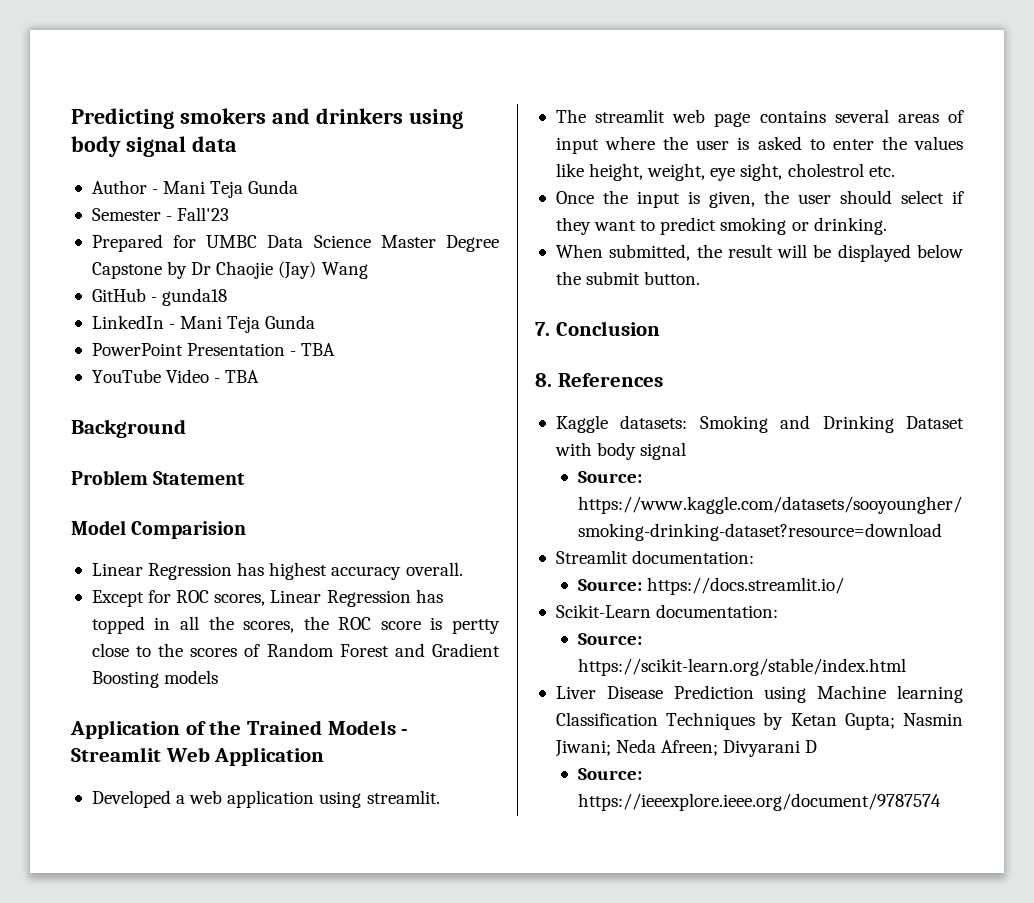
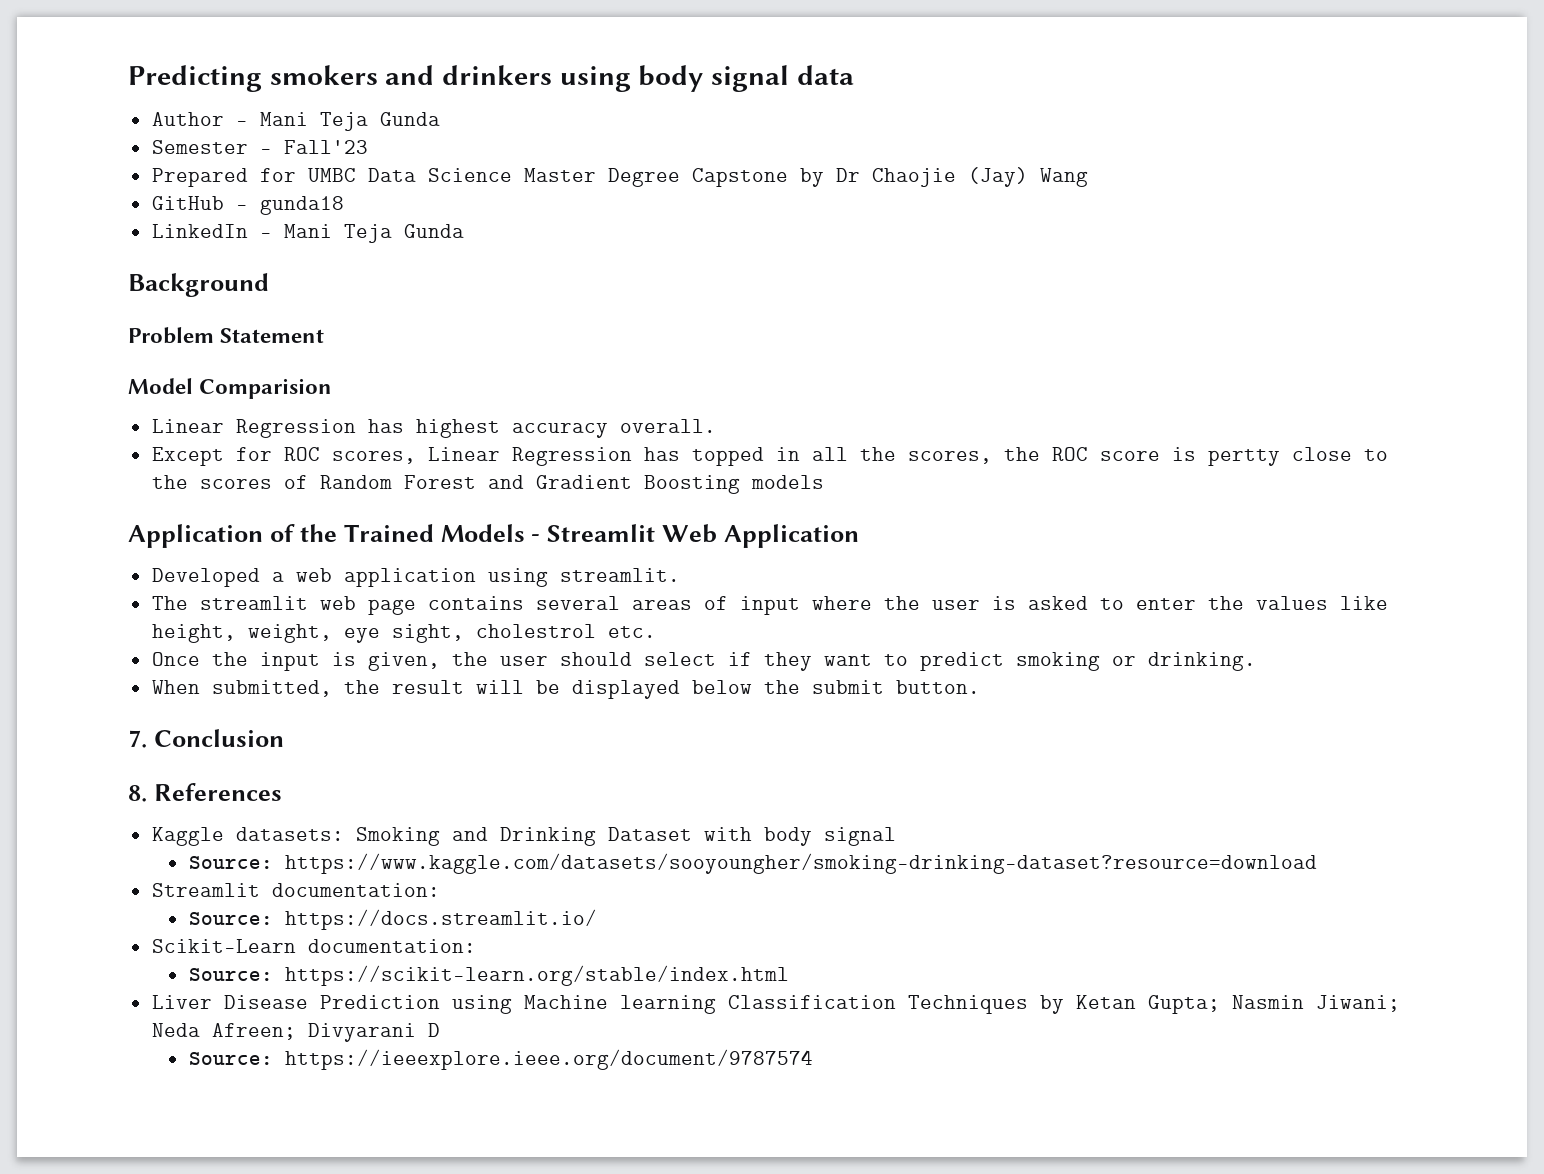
[91,343,336,356] [91,369,260,383] // PowerPoint Presentation - TBA // YouTube Video - TBA -> (464, 231) none

